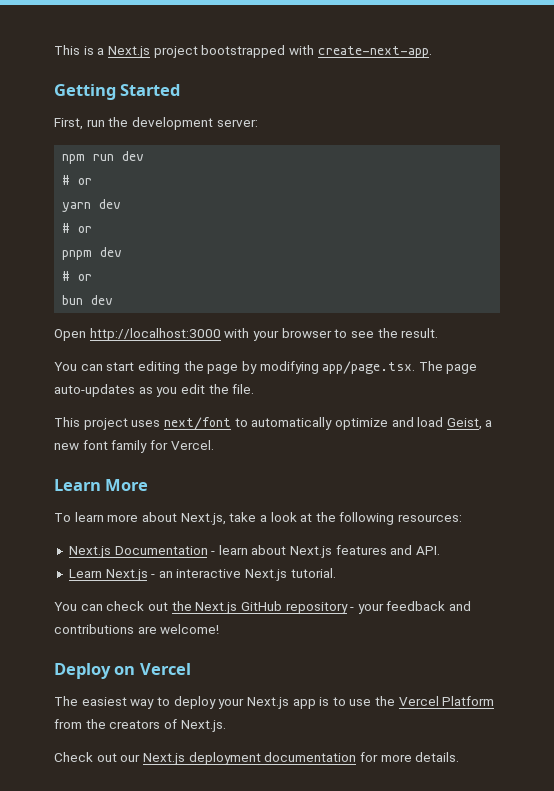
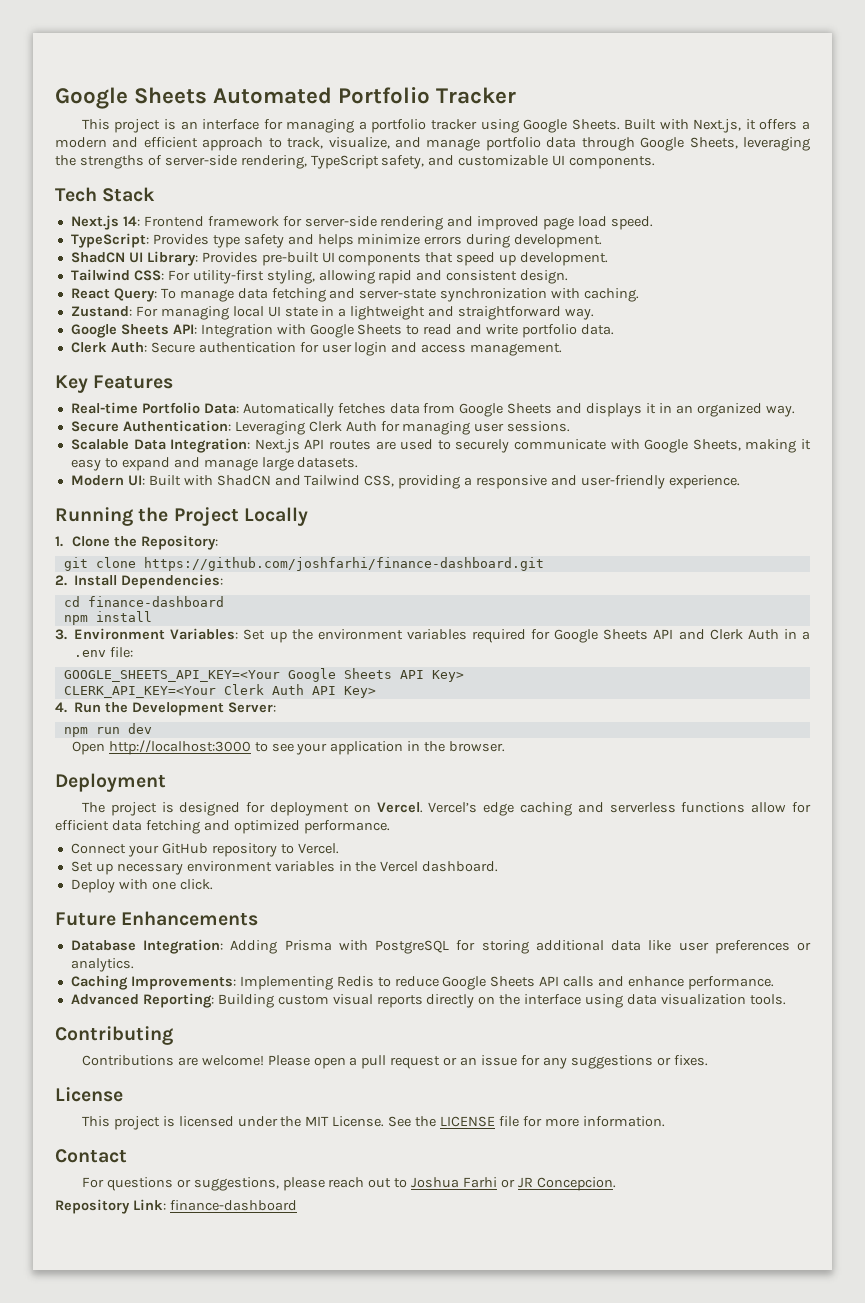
[54,45,432,58] [54,84,181,100] [54,117,258,130] [62,151,145,164] [62,175,93,185] [62,199,122,212] [62,223,93,233] [62,247,123,260] [62,271,93,281] [62,295,114,305] [54,328,439,341] [54,361,478,374] [54,384,255,397] [54,417,493,430] [54,440,214,453] [54,479,149,491] [54,512,463,525] [68,545,441,558] [68,568,336,581] [54,601,472,614] [54,624,220,634] [54,663,191,679] [54,696,495,709] [54,719,226,732] [54,752,460,765] This is a Next.js project bootstrapped with create-next-app. // Getting Started // First, run the development server: // npm run dev // # or // yarn dev // # or // pnpm dev // # or // bun dev // Open http://localhost:3000 with your browser to see the result. // You can start editing the page by modifying app/page.tsx. The page auto-updates as you edit the file. // This project uses next/font to automatically optimize and load Geist, a new font family for Vercel. // Learn More // To learn more about Next.js, take a look at the following resources: // Next.js Documentation - learn about Next.js features and API. // Learn Next.js - an interactive Next.js tutorial. // You can check out the Next.js GitHub repository - your feedback and contributions are welcome! // Deploy on Vercel // The easiest way to deploy your Next.js app is to use the Vercel Platform from the creators of Next.js. // Check out our Next.js deployment documentation for more details. -> [55,87,517,109] [81,119,810,133] [55,137,811,151] [55,155,656,169] [55,187,156,202] [70,215,654,230] [70,233,603,248] [70,251,609,266] [70,269,569,284] [70,288,640,302] [70,306,595,320] [70,324,614,338] [70,342,563,356] [55,375,174,393] [70,402,795,417] [70,420,571,435] [70,438,812,453] [70,457,359,471] [70,475,740,489] [55,507,308,526] [55,535,218,550] [63,557,544,571] [55,574,224,589] [63,596,224,607] [63,611,152,625] [55,628,810,643] [74,647,134,658] [63,668,464,682] [63,684,376,698] [55,702,276,716] [63,723,152,737] [71,740,506,755] [55,773,166,792] [81,802,812,816] [55,820,390,834] [70,843,339,857] [70,861,499,875] [70,879,213,893] [55,911,259,926] [70,939,811,954] [70,958,134,972] [70,975,774,990] [70,993,786,1008] [55,1026,173,1045] [81,1055,708,1069] [55,1087,123,1102] [81,1116,665,1130] [55,1149,127,1163] [81,1177,616,1191] [55,1199,297,1214] Google Sheets Automated Portfolio Tracker // This project is an interface for managing a portfolio tracker using Google Sheets. Built with Next.js, it offers a modern and efficient approach to track, visualize, and manage portfolio data through Google Sheets, leveraging the strengths of server-side rendering, TypeScript safety, and customizable UI components. // Tech Stack // Next.js 14: Frontend framework for server-side rendering and improved page load speed. // TypeScript: Provides type safety and helps minimize errors during development. // ShadCN UI Library: Provides pre-built UI components that speed up development. // Tailwind CSS: For utility-first styling, allowing rapid and consistent design. // React Query: To manage data fetching and server-state synchronization with caching. // Zustand: For managing local UI state in a lightweight and straightforward way. // Google Sheets API: Integration with Google Sheets to read and write portfolio data. // Clerk Auth: Secure authentication for user login and access management. // Key Features // Real-time Portfolio Data: Automatically fetches data from Google Sheets and displays it in an organized way. // Secure Authentication: Leveraging Clerk Auth for managing user sessions. // Scalable Data Integration: Next.js API routes are used to securely communicate with Google Sheets, making it easy to expand and manage large datasets. // Modern UI: Built with ShadCN and Tailwind CSS, providing a responsive and user-friendly experience. // Running the Project Locally // 1. Clone the Repository: // git clone https://github.com/joshfarhi/finance-dashboard.git // 2. Install Dependencies: // cd finance-dashboard // npm install // 3. Environment Variables: Set up the environment variables required for Google Sheets API and Clerk Auth in a .env file: // GOOGLE_SHEETS_API_KEY=<Your Google Sheets API Key> // CLERK_API_KEY=<Your Clerk Auth API Key> // 4. Run the Development Server: // npm run dev // Open http://localhost:3000 to see your application in the browser. // Deployment // The project is designed for deployment on Vercel. Vercel’s edge caching and serverless functions allow for efficient data fetching and optimized performance. // Connect your GitHub repository to Vercel. // Set up necessary environment variables in the Vercel dashboard. // Deploy with one click. // Future Enhancements // Database Integration: Adding Prisma with PostgreSQL for storing additional data like user preferences or analytics. // Caching Improvements: Implementing Redis to reduce Google Sheets API calls and enhance performance. // Advanced Reporting: Building custom visual reports directly on the interface using data visualization tools. // Contributing // Contributions are welcome! Please open a pull request or an issue for any suggestions or fixes. // License // This project is licensed under the MIT License. See the LICENSE file for more information. // Contact // For questions or suggestions, please reach out to Joshua Farhi or JR Concepcion. // Repository Link: finance-dashboard

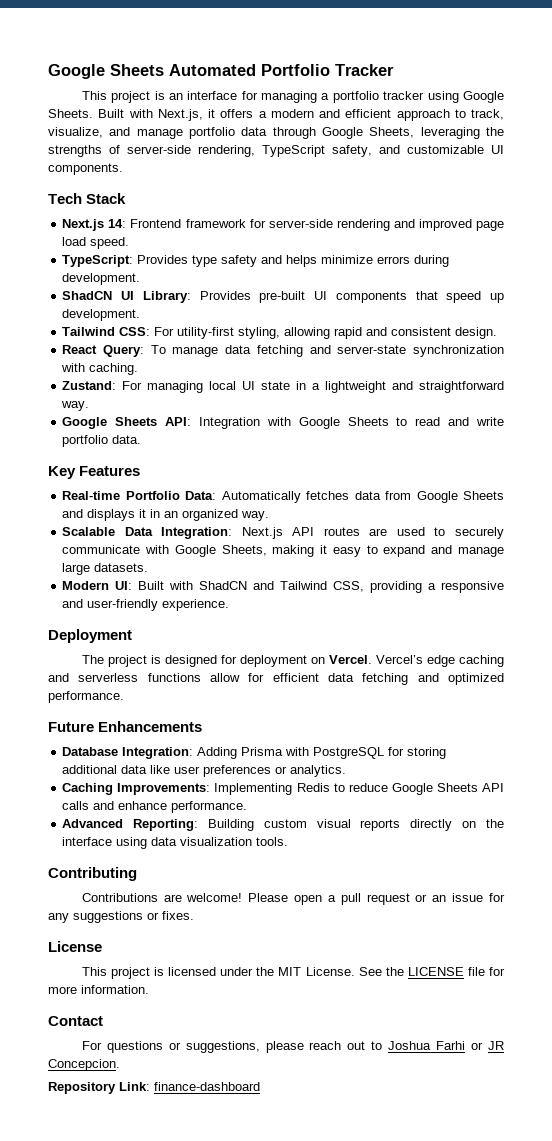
[70,342,563,356] // Clerk Auth: Secure authentication for user login and access management. -> (142, 439) none
[70,420,571,435] // Secure Authentication: Leveraging Clerk Auth for managing user sessions. -> (270, 516) none
[55,507,308,526] [55,535,218,550] [63,557,544,571] [55,574,224,589] [63,596,224,607] [63,611,152,625] [55,628,810,643] [74,647,134,658] [63,668,464,682] [63,684,376,698] [55,702,276,716] [63,723,152,737] [71,740,506,755] // Running the Project Locally // 1. Clone the Repository: // git clone https://github.com/joshfarhi/finance-dashboard.git // 2. Install Dependencies: // cd finance-dashboard // npm install // 3. Environment Variables: Set up the environment variables required for Google Sheets API and Clerk Auth in a .env file: // GOOGLE_SHEETS_API_KEY=<Your Google Sheets API Key> // CLERK_API_KEY=<Your Clerk Auth API Key> // 4. Run the Development Server: // npm run dev // Open http://localhost:3000 to see your application in the browser. -> (230, 605) none
[70,843,339,857] [70,861,499,875] [70,879,213,893] // Connect your GitHub repository to Vercel. // Set up necessary environment variables in the Vercel dashboard. // Deploy with one click. -> (124, 697) none

